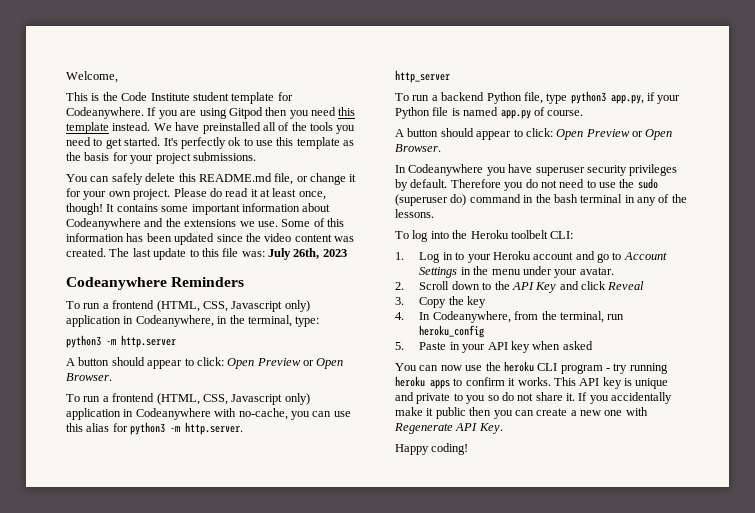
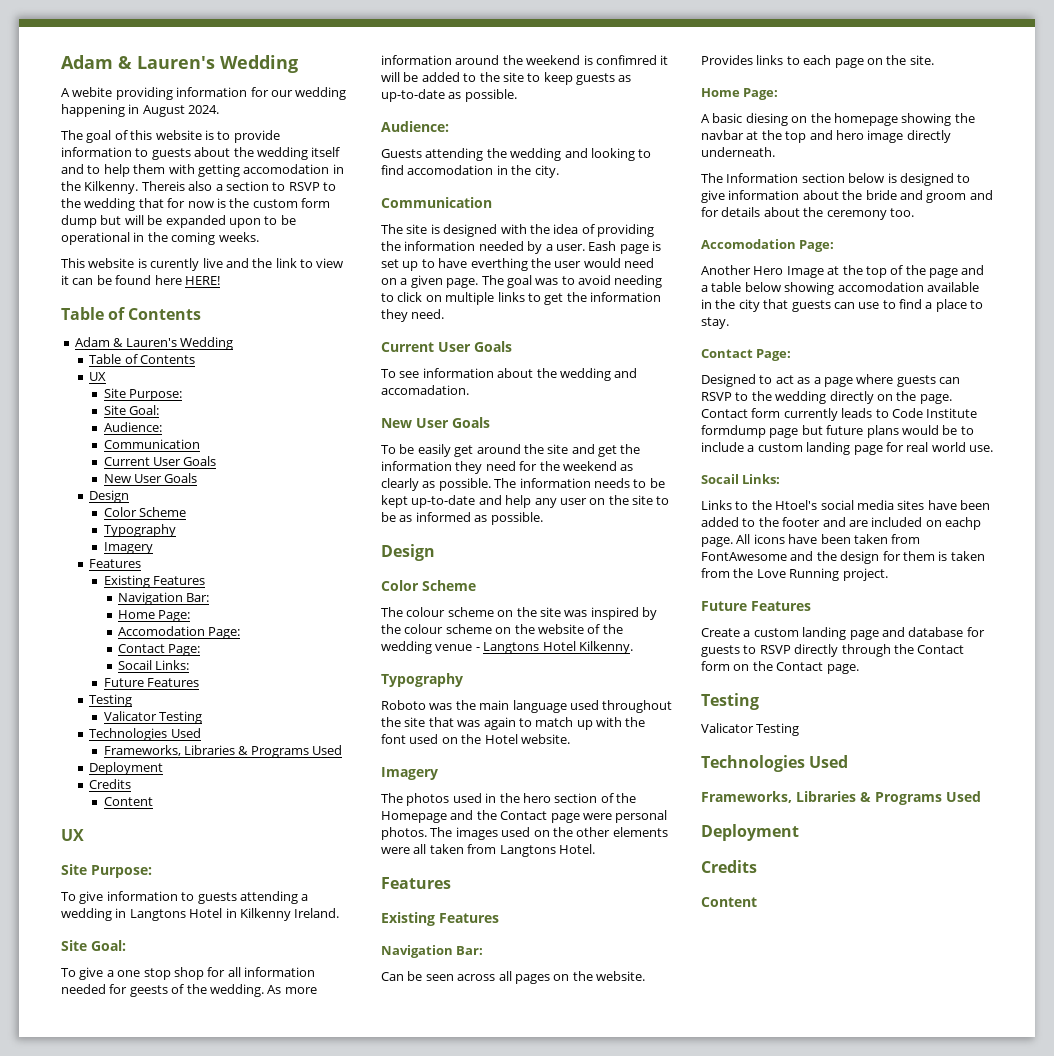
[66,71,118,83] [66,92,293,104] [66,107,356,119] [66,122,356,134] [66,137,355,149] [66,152,256,164] [66,173,357,185] [66,188,326,200] [66,203,331,215] [66,218,344,230] [66,233,354,245] [66,248,347,260] [66,277,245,290] [66,300,310,312] [66,315,320,327] [66,335,176,348] [66,357,344,369] [66,373,112,381] [66,393,310,405] [66,408,351,420] [66,422,244,435] [395,70,450,83] [395,91,681,104] [395,107,584,119] [395,128,673,140] [395,144,441,152] [395,164,678,176] [395,178,658,191] [395,194,687,206] [395,209,434,218] [395,230,574,242] [395,251,667,263] [419,266,614,278] [395,281,645,293] [395,296,487,308] [395,311,625,323] [419,325,485,338] [395,341,593,353] [395,361,668,374] [395,376,669,389] [395,392,673,404] [395,407,648,419] [394,423,503,434] [395,443,469,455] Welcome, // This is the Code Institute student template for Codeanywhere. If you are using Gitpod then you need this template instead. We have preinstalled all of the tools you need to get started. It's perfectly ok to use this template as the basis for your project submissions. // You can safely delete this README.md file, or change it for your own project. Please do read it at least once, though! It contains some important information about Codeanywhere and the extensions we use. Some of this information has been updated since the video content was created. The last update to this file was: July 26th, 2023 // Codeanywhere Reminders // To run a frontend (HTML, CSS, Javascript only) application in Codeanywhere, in the terminal, type: // python3 -m http.server // A button should appear to click: Open Preview or Open Browser. // To run a frontend (HTML, CSS, Javascript only) application in Codeanywhere with no-cache, you can use this alias for python3 -m http.server. // http_server // To run a backend Python file, type python3 app.py, if your Python file is named app.py of course. // A button should appear to click: Open Preview or Open Browser. // In Codeanywhere you have superuser security privileges by default. Therefore you do not need to use the sudo (superuser do) command in the bash terminal in any of the lessons. // To log into the Heroku toolbelt CLI: // 1. Log in to your Heroku account and go to Account Settings in the menu under your avatar. // 2. Scroll down to the API Key and click Reveal // 3. Copy the key // 4. In Codeanywhere, from the terminal, run heroku_config // 5. Paste in your API key when asked // You can now use the heroku CLI program - try running heroku apps to confirm it works. This API key is unique and private to you so do not share it. If you accidentally make it public then you can create a new one with Regenerate API Key. // Happy coding! -> [61,55,298,73] [61,87,347,100] [61,104,220,117] [61,130,280,143] [61,147,341,160] [61,164,344,177] [61,181,336,194] [61,198,330,211] [61,215,296,228] [61,232,259,245] [61,258,344,271] [61,275,220,285] [61,307,202,320] [74,337,233,350] [89,354,195,364] [89,372,107,381] [103,388,182,401] [103,405,159,415] [103,422,162,432] [103,439,200,449] [103,456,217,466] [103,473,198,483] [89,490,130,503] [103,507,186,517] [103,524,176,537] [103,542,153,554] [89,559,142,568] [103,575,205,588] [118,592,210,605] [118,610,191,622] [118,626,241,639] [118,644,201,656] [118,660,190,670] [103,678,199,687] [89,694,133,707] [103,711,202,724] [89,728,201,741] [103,745,343,758] [89,762,164,775] [89,779,132,789] [103,797,153,806] [61,829,84,841] [61,864,152,878] [61,891,309,904] [61,908,340,921] [61,940,126,951] [61,967,315,980] [61,984,317,997] [381,55,669,65] [381,72,632,85] [381,89,517,102] [381,121,449,132] [381,148,652,161] [381,165,559,178] [381,197,492,208] [381,224,654,237] [381,241,661,254] [381,258,654,271] [381,275,663,288] [381,292,661,305] [381,309,445,322] [381,341,512,352] [381,368,638,381] [381,385,469,395] [381,417,490,428] [381,444,641,457] [381,461,634,474] [381,478,665,491] [381,495,670,508] [381,512,543,525] [381,544,435,561] [381,580,476,591] [381,607,657,620] [381,624,623,634] [381,641,633,654] [381,673,463,687] [381,700,673,713] [381,717,646,730] [381,734,570,744] [381,767,438,780] [381,793,636,806] [381,810,668,823] [381,827,668,840] [381,844,595,857] [381,877,451,889] [381,912,499,926] [381,945,484,958] [381,971,645,984] [701,55,934,68] [701,88,779,100] [701,113,975,126] [701,130,951,143] [701,147,775,157] [701,173,971,186] [701,190,993,203] [701,207,914,220] [701,239,835,252] [701,265,985,278] [701,282,979,295] [701,299,984,312] [701,317,729,329] [701,349,792,361] [701,374,960,387] [701,391,952,404] [701,408,978,421] [701,425,974,438] [701,442,993,455] [701,474,781,484] [701,500,990,510] [701,517,981,530] [701,534,921,547] [701,551,985,564] [701,568,888,581] [701,601,811,611] [701,627,985,640] [701,644,965,657] [701,661,859,674] [701,693,759,710] [701,723,800,736] [701,755,849,772] [701,791,981,805] [701,824,799,841] [701,860,757,873] [701,897,757,907] Adam & Lauren's Wedding // A webite providing information for our wedding happening in August 2024. // The goal of this website is to provide information to guests about the wedding itself and to help them with getting accomodation in the Kilkenny. Thereis also a section to RSVP to the wedding that for now is the custom form dump but will be expanded upon to be operational in the coming weeks. // This website is curently live and the link to view it can be found here HERE! // Table of Contents // Adam & Lauren's Wedding // Table of Contents // UX // Site Purpose: // Site Goal: // Audience: // Communication // Current User Goals // New User Goals // Design // Color Scheme // Typography // Imagery // Features // Existing Features // Navigation Bar: // Home Page: // Accomodation Page: // Contact Page: // Socail Links: // Future Features // Testing // Valicator Testing // Technologies Used // Frameworks, Libraries & Programs Used // Deployment // Credits // Content // UX // Site Purpose: // To give information to guests attending a wedding in Langtons Hotel in Kilkenny Ireland. // Site Goal: // To give a one stop shop for all information needed for geests of the wedding. As more information around the weekend is confimred it will be added to the site to keep guests as up-to-date as possible. // Audience: // Guests attending the wedding and looking to find accomodation in the city. // Communication // The site is designed with the idea of providing the information needed by a user. Eash page is set up to have everthing the user would need on a given page. The goal was to avoid needing to click on multiple links to get the information they need. // Current User Goals // To see information about the wedding and accomadation. // New User Goals // To be easily get around the site and get the information they need for the weekend as clearly as possible. The information needs to be kept up-to-date and help any user on the site to be as informed as possible. // Design // Color Scheme // The colour scheme on the site was inspired by the colour scheme on the website of the wedding venue - Langtons Hotel Kilkenny. // Typography // Roboto was the main language used throughout the site that was again to match up with the font used on the Hotel website. // Imagery // The photos used in the hero section of the Homepage and the Contact page were personal photos. The images used on the other elements were all taken from Langtons Hotel. // Features // Existing Features // Navigation Bar: // Can be seen across all pages on the website. Provides links to each page on the site. // Home Page: // A basic diesing on the homepage showing the navbar at the top and hero image directly underneath. // The Information section below is designed to give information about the bride and groom and for details about the ceremony too. // Accomodation Page: // Another Hero Image at the top of the page and a table below showing accomodation available in the city that guests can use to find a place to stay. // Contact Page: // Designed to act as a page where guests can RSVP to the wedding directly on the page. Contact form currently leads to Code Institute formdump page but future plans would be to include a custom landing page for real world use. // Socail Links: // Links to the Htoel's social media sites have been added to the footer and are included on eachp page. All icons have been taken from FontAwesome and the design for them is taken from the Love Running project. // Future Features // Create a custom landing page and database for guests to RSVP directly through the Contact form on the Contact page. // Testing // Valicator Testing // Technologies Used // Frameworks, Libraries & Programs Used // Deployment // Credits // Content

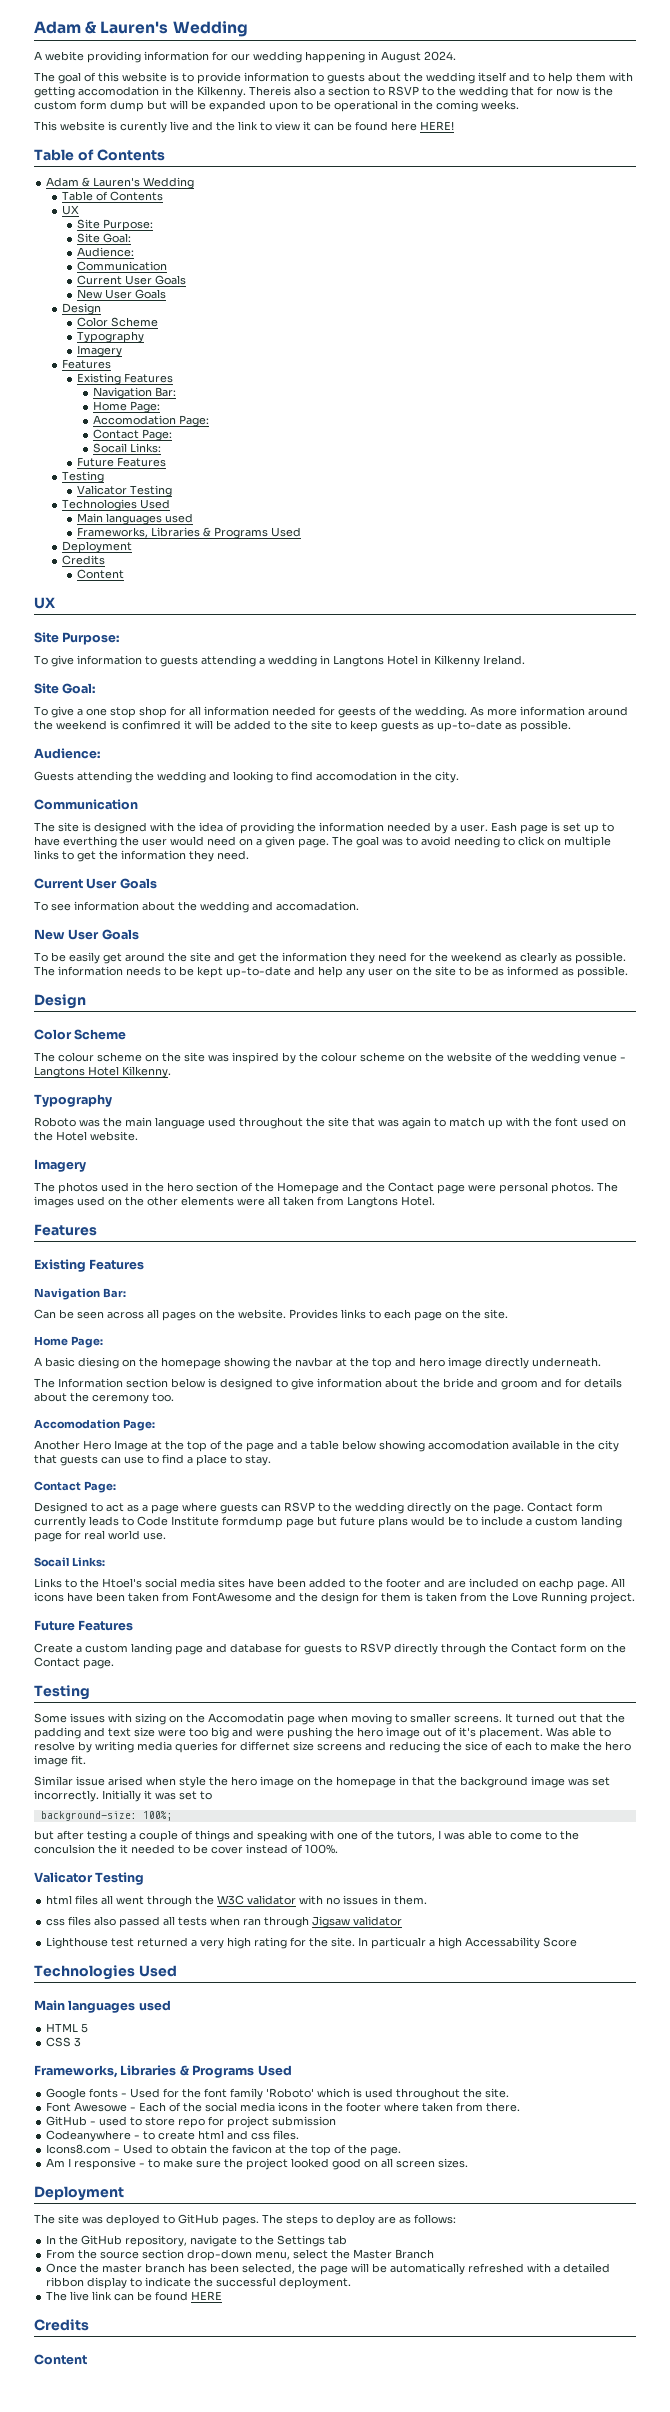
(201, 733) none -> [77,513,194,525] // Main languages used
[701,723,800,736] [701,755,849,772] [701,791,981,805] [701,824,799,841] Valicator Testing // Technologies Used // Frameworks, Libraries & Programs Used // Deployment -> [34,1713,625,1725] [34,1727,611,1739] [34,1741,631,1753] [34,1755,86,1767] [34,1776,610,1788] [34,1790,212,1802] [40,1811,173,1821] [34,1830,579,1842] [34,1844,338,1854] [34,1872,145,1885] [46,1895,428,1907] [46,1916,403,1928] [46,1937,578,1949] [34,1965,177,1980] [34,2000,171,2013] [46,2023,89,2033] [46,2037,82,2047] [34,2065,292,2078] [46,2088,510,2100] [46,2102,521,2112] [46,2116,337,2128] [46,2130,300,2142] [46,2144,402,2156] [46,2158,469,2170] [34,2186,124,2201] [34,2214,456,2226] [46,2235,348,2247] [46,2249,435,2261] [46,2263,611,2275] [46,2277,352,2289] [46,2291,223,2301] Some issues with sizing on the Accomodatin page when moving to smaller screens. It turned out that the padding and text size were too big and were pushing the hero image out of it's placement. Was able to resolve by writing media queries for differnet size screens and reducing the sice of each to make the hero image fit. // Similar issue arised when style the hero image on the homepage in that the background image was set incorrectly. Initially it was set to // background-size: 100%; // but after testing a couple of things and speaking with one of the tutors, I was able to come to the conculsion the it needed to be cover instead of 100%. // Valicator Testing // html files all went through the W3C validator with no issues in them. // css files also passed all tests when ran through Jigsaw validator // Lighthouse test returned a very high rating for the site. In particualr a high Accessability Score // Technologies Used // Main languages used // HTML 5 // CSS 3 // Frameworks, Libraries & Programs Used // Google fonts - Used for the font family 'Roboto' which is used throughout the site. // Font Awesowe - Each of the social media icons in the footer where taken from there. // GitHub - used to store repo for project submission // Codeanywhere - to create html and css files. // Icons8.com - Used to obtain the favicon at the top of the page. // Am I responsive - to make sure the project looked good on all screen sizes. // Deployment // The site was deployed to GitHub pages. The steps to deploy are as follows: // In the GitHub repository, navigate to the Settings tab // From the source section drop-down menu, select the Master Branch // Once the master branch has been selected, the page will be automatically refreshed with a detailed ribbon display to indicate the successful deployment. // The live link can be found HERE

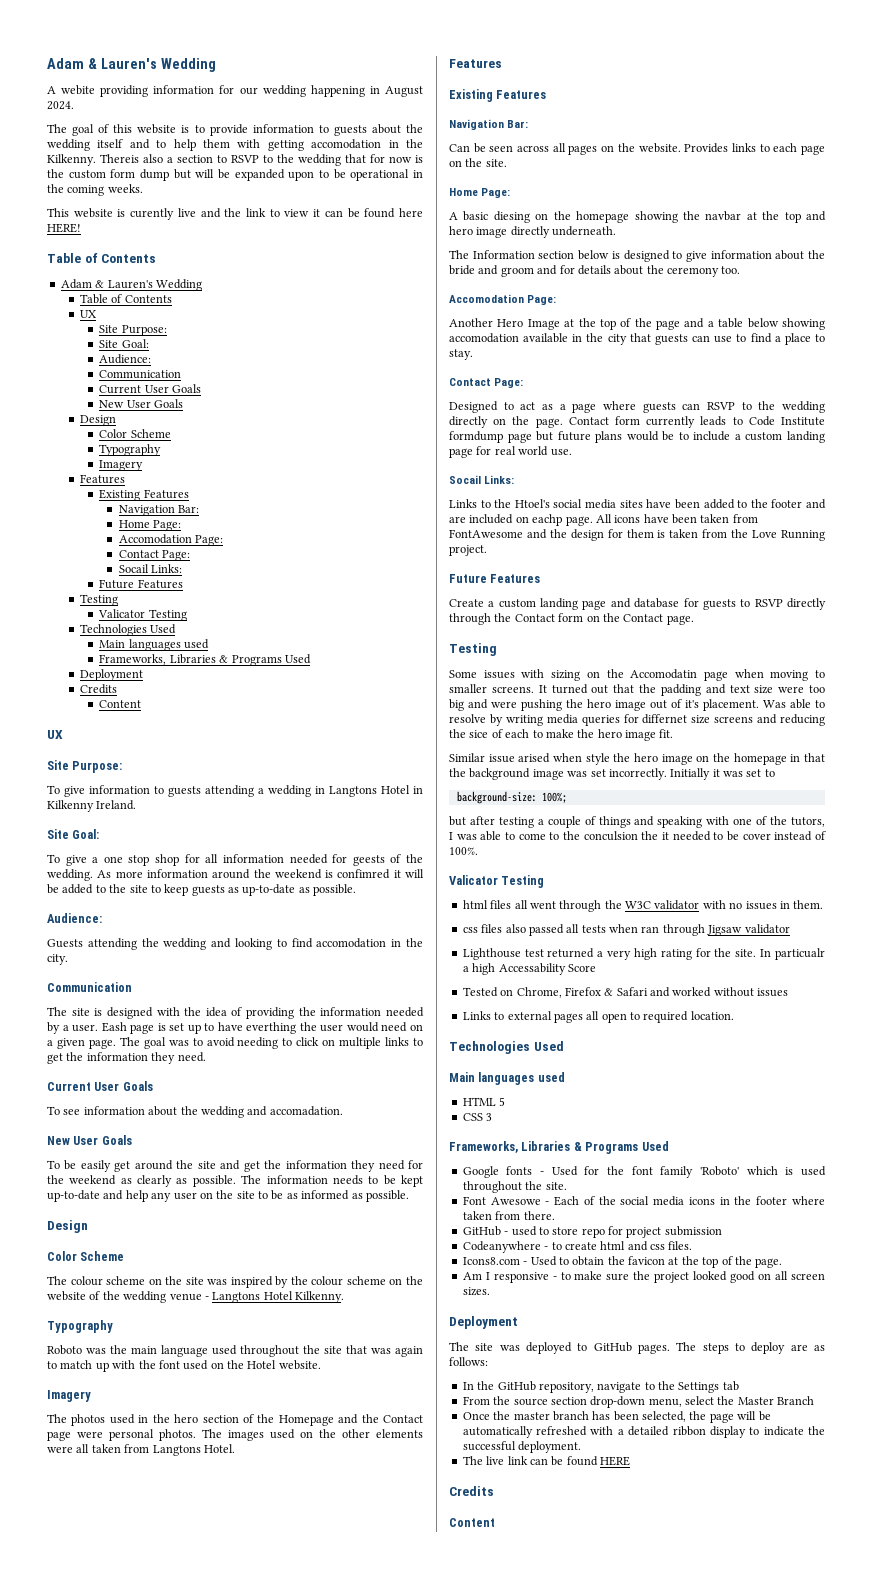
(578, 1942) none -> [462,987,789,998] [462,1011,734,1023] // Tested on Chrome, Firefox & Safari and worked without issues // Links to external pages all open to required location.

